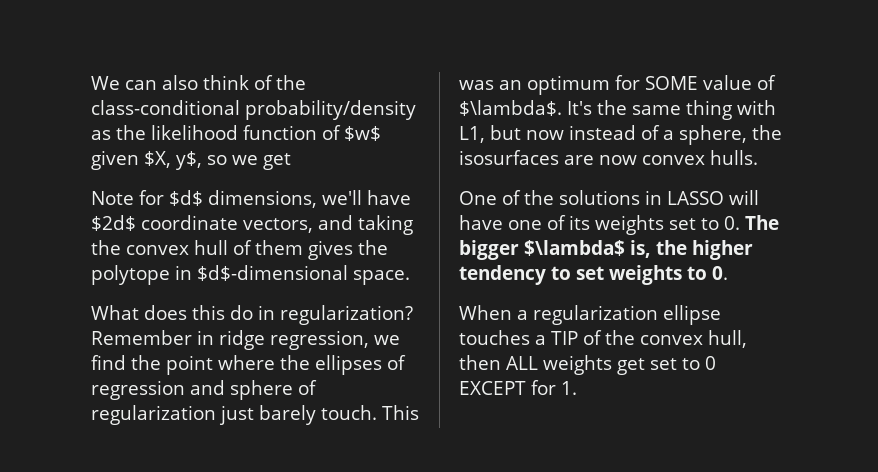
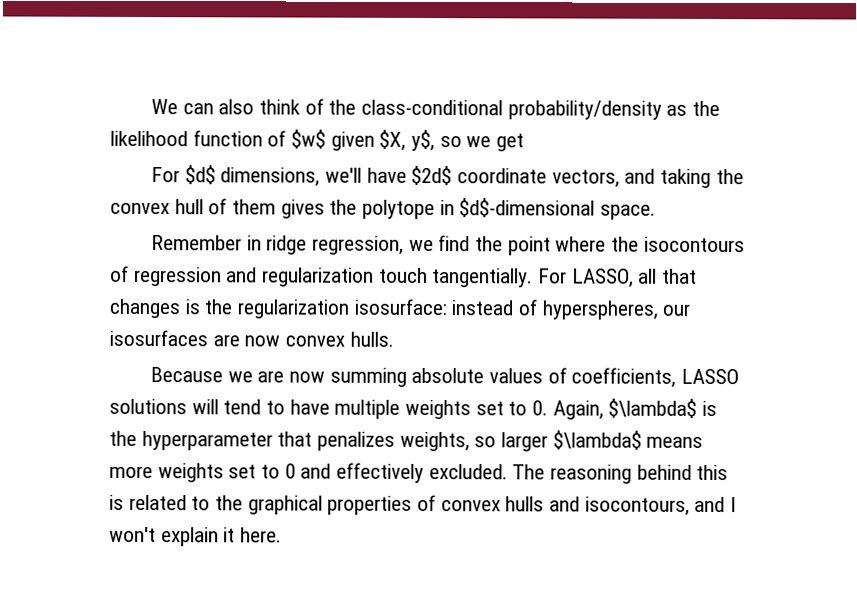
[91,190,164,205] Note for -> [151,167,181,183] For
[91,305,413,325] What does this do in regularization? -> (657, 212) none
[315,355,382,375] ellipses -> [643,236,745,253] isocontours
[230,380,317,400] [91,405,419,425] [459,75,776,95] [459,100,776,120] [459,125,782,145] sphere of regularization just barely touch. This was an optimum for SOME value of $\lambda$. It's the same thing with L1, but now instead of a sphere, the -> [262,267,698,288] [109,298,691,320] regularization touch tangentially. For LASSO, all that changes is the regularization isosurface: instead of hyperspheres, our
[459,190,759,205] [459,215,779,235] [459,240,753,260] [459,265,728,285] [459,305,721,325] [459,330,747,348] [459,355,716,375] [459,380,577,395] One of the solutions in LASSO will have one of its weights set to 0. The bigger $\lambda$ is, the higher tendency to set weights to 0. // When a regularization ellipse touches a TIP of the convex hull, then ALL weights get set to 0 EXCEPT for 1. -> [150,367,740,388] [109,398,718,420] [109,430,704,452] [109,462,729,484] [109,494,738,516] [109,526,283,547] Because we are now summing absolute values of coefficients, LASSO solutions will tend to have multiple weights set to 0. Again, $\lambda$ is the hyperparameter that penalizes weights, so larger $\lambda$ means more weights set to 0 and effectively excluded. The reasoning behind this is related to the graphical properties of convex hulls and isocontours, and I won't explain it here.

